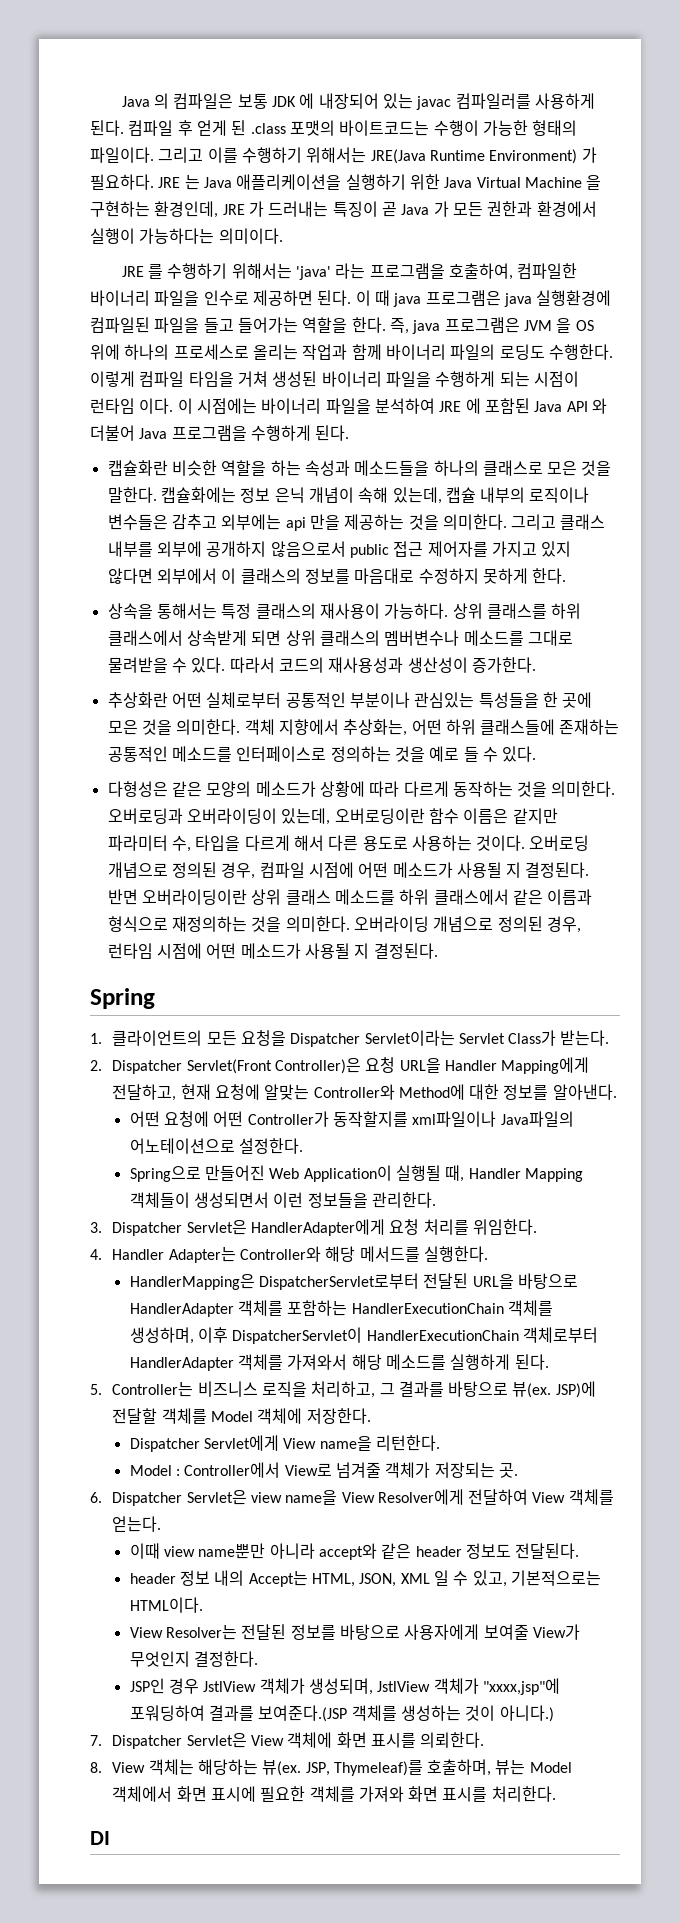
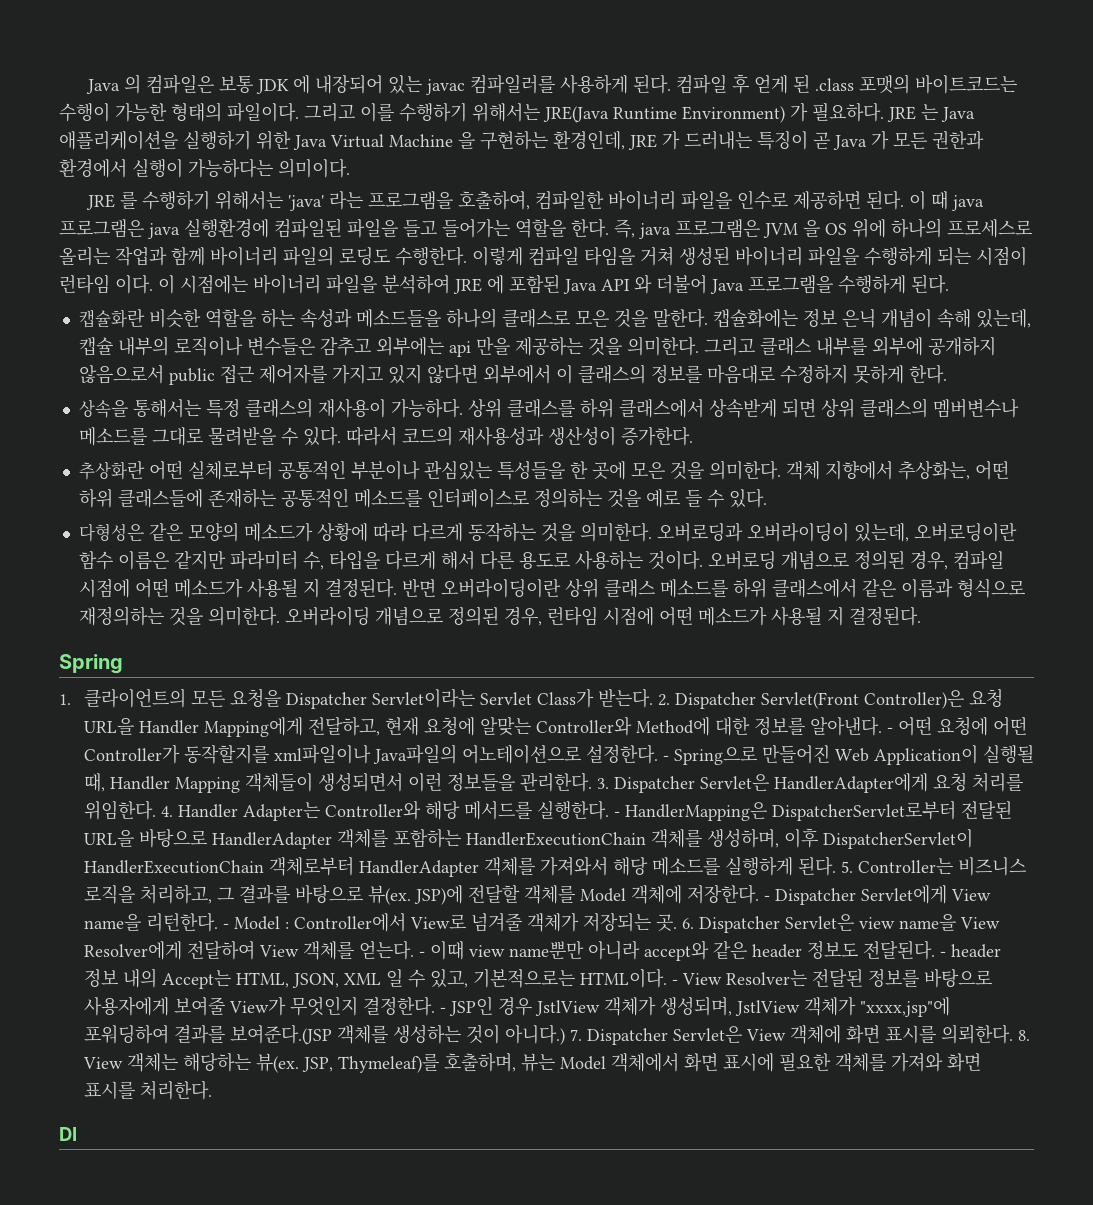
(610, 1038) // -> (653, 698) none
(617, 1092) // -> [886,727,893,733] -
(304, 1146) // -> [662,755,669,761] -
(437, 1200) // -> (592, 782) none
(537, 1227) // -> (156, 810) none
(488, 1254) // -> [613,811,620,817] -
(549, 1362) // -> (836, 866) none
(371, 1416) // -> [763,895,770,901] -
(441, 1443) // -> [222,923,229,929] -
(519, 1470) // -> (677, 923) none
(162, 1524) // -> [418,951,425,957] -
(580, 1551) // -> [939,951,946,957] -
(203, 1605) // -> [671,979,678,985] -
(259, 1659) // -> [439,1007,446,1013] -
(554, 1713) // -> (565, 1034) none
(485, 1740) // -> (1013, 1034) none

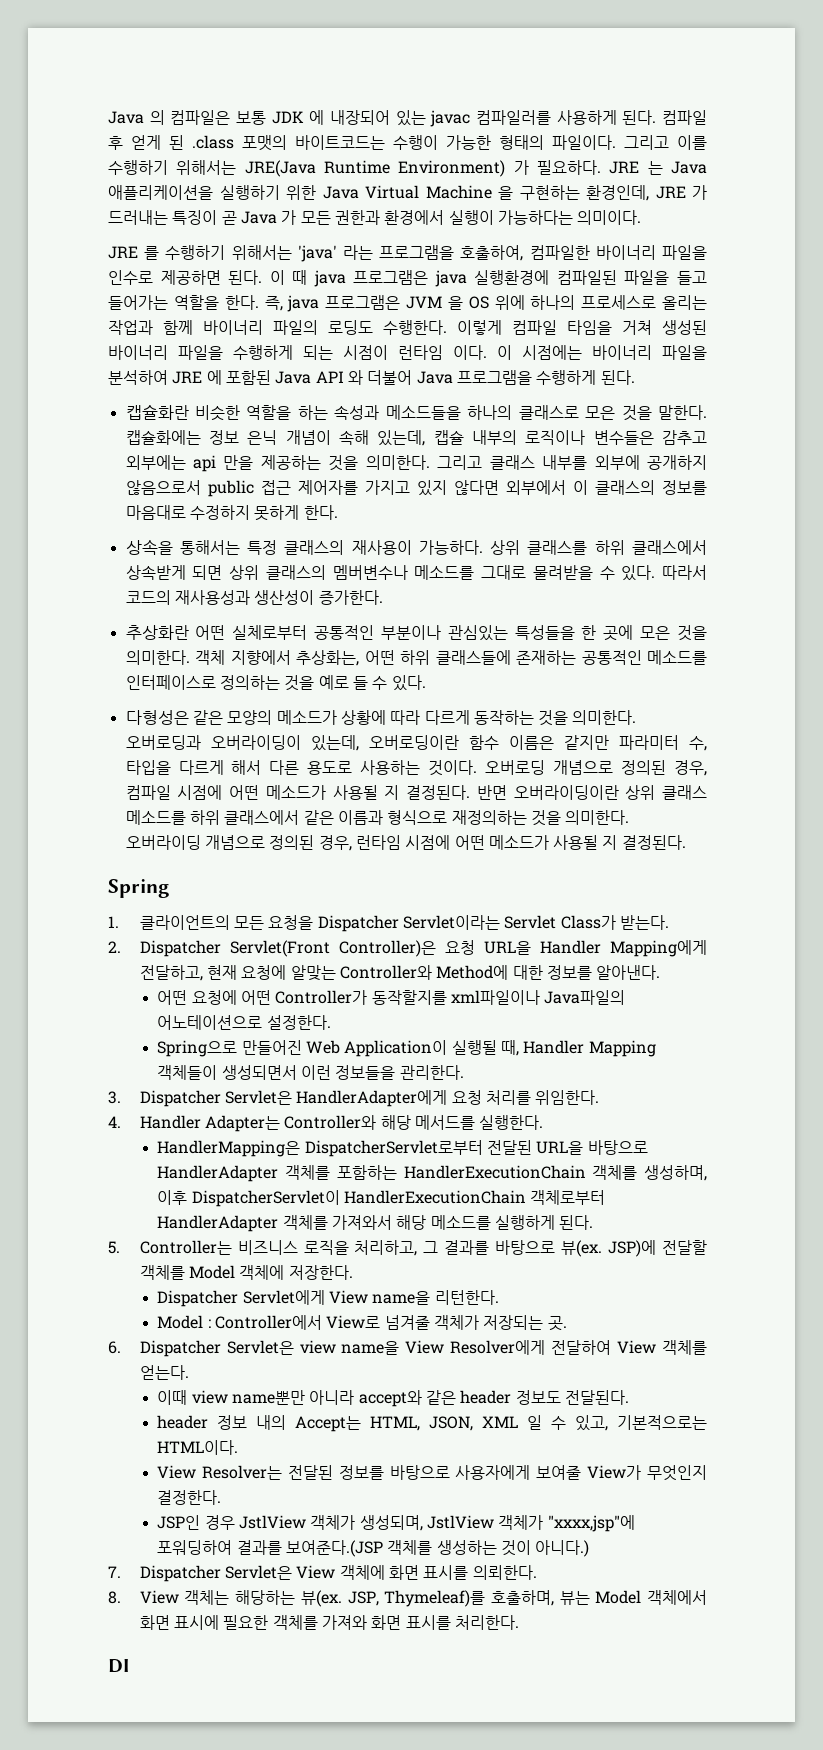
(653, 698) none -> (669, 922) //
[886,727,893,733] - -> (661, 972) //
[662,755,669,761] - -> (331, 1022) //
(592, 782) none -> (464, 1072) //
(156, 810) none -> (600, 1097) //
[613,811,620,817] - -> (544, 1122) //
(836, 866) none -> (594, 1222) //
[763,895,770,901] - -> (353, 1272) //
[222,923,229,929] - -> (499, 1297) //
(677, 923) none -> (567, 1323) //
[418,951,425,957] - -> (189, 1372) //
[939,951,946,957] - -> (629, 1397) //
[671,979,678,985] - -> (239, 1447) //
[439,1007,446,1013] - -> (222, 1497) //
(565, 1034) none -> (590, 1548) //
(1013, 1034) none -> (537, 1572) //

